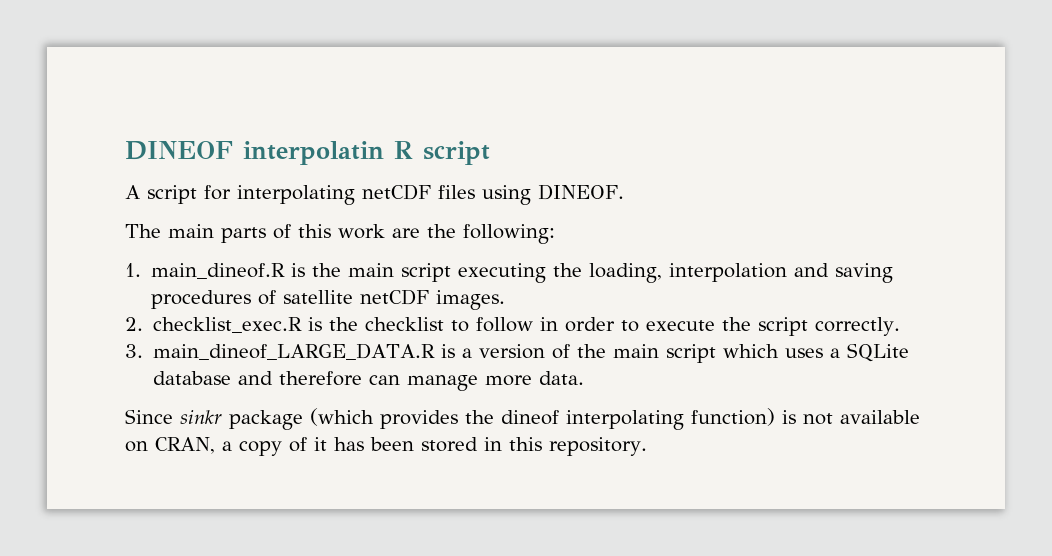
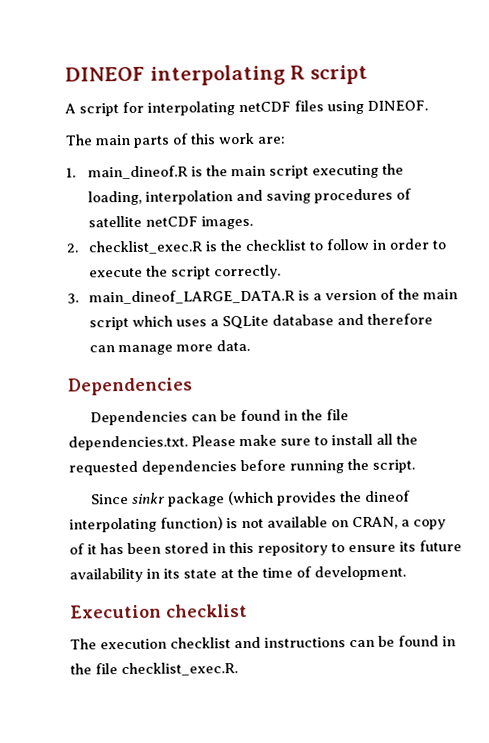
[243,141,384,165] interpolatin -> [149,64,286,86] interpolating
[392,224,555,244] are the following: -> [257,136,286,144] are:
(585, 378) none -> [68,377,193,396] [89,409,349,426] [68,433,418,451] [68,458,415,476] // Dependencies // Dependencies can be found in the file dependencies.txt. Please make sure to install all the requested dependencies before running the script.
[549,437,647,456] repository. -> [257,540,462,556] [69,565,406,583] [69,603,248,619] [70,635,456,650] [70,662,238,677] repository to ensure its future availability in its state at the time of development. // Execution checklist // The execution checklist and instructions can be found in the file checklist_exec.R.

